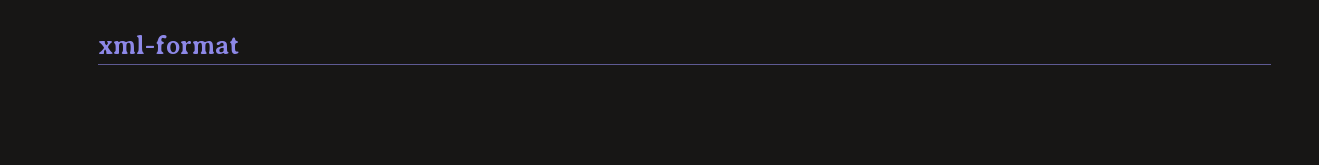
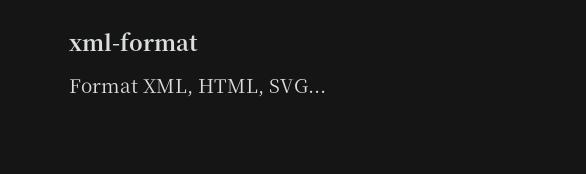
(239, 44) none -> [69,79,327,97] // Format XML, HTML, SVG...

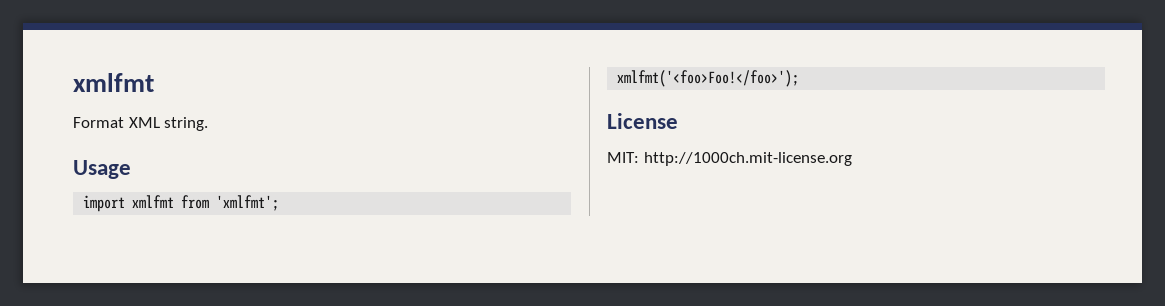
[69,32,198,51] xml-format -> [73,73,154,92] xmlfmt
[143,79,327,97] XML, HTML, SVG... -> [128,117,209,131] [73,160,131,179] [83,195,280,212] [617,70,800,87] [607,113,678,129] [607,152,852,166] XML string. // Usage // import xmlfmt from 'xmlfmt'; // xmlfmt('<foo>Foo!</foo>'); // License // MIT: http://1000ch.mit-license.org

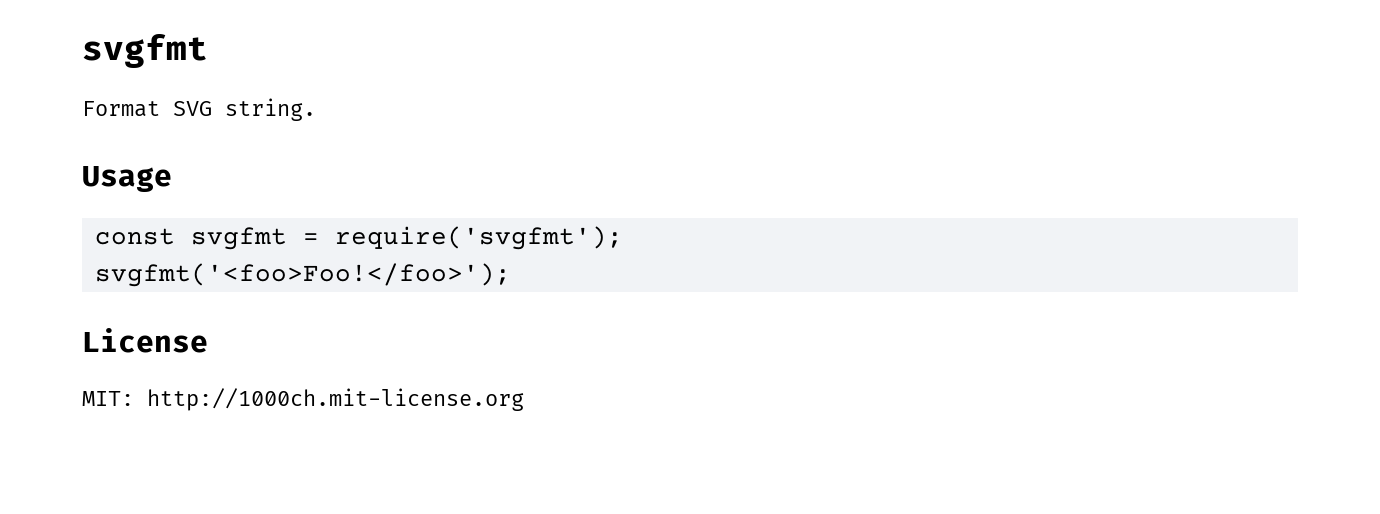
[73,73,154,92] xmlfmt -> [82,33,208,68] svgfmt
[128,117,160,128] XML -> [173,101,212,116] SVG
[83,195,280,212] [617,70,800,87] import xmlfmt from 'xmlfmt'; // xmlfmt('<foo>Foo!</foo>'); -> [94,226,623,250] [94,263,511,287] const svgfmt = require('svgfmt'); // svgfmt('<foo>Foo!</foo>');

